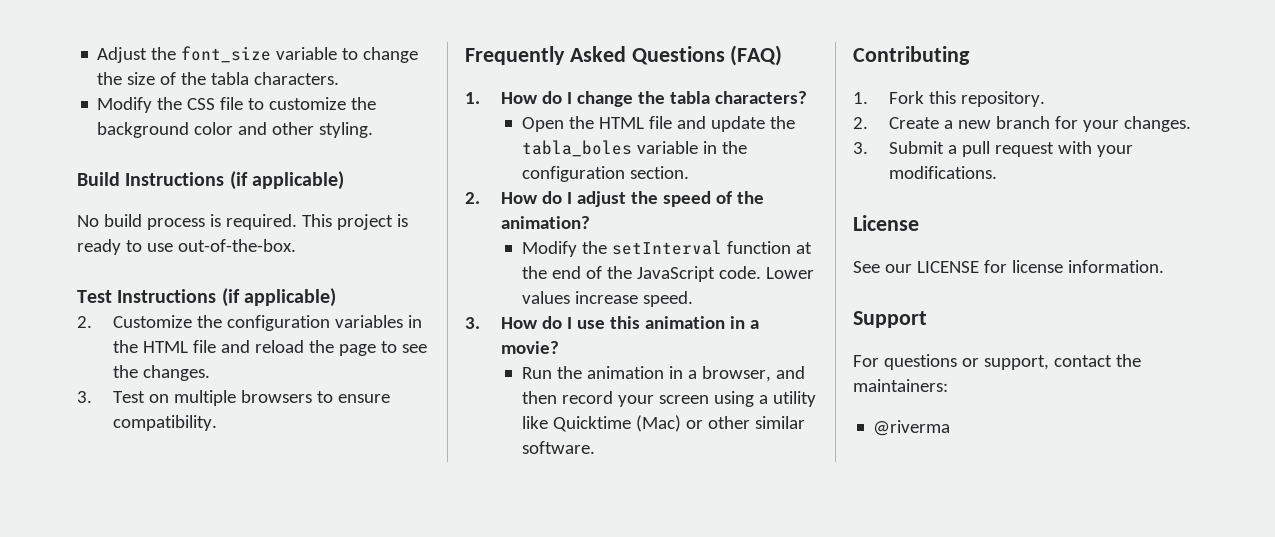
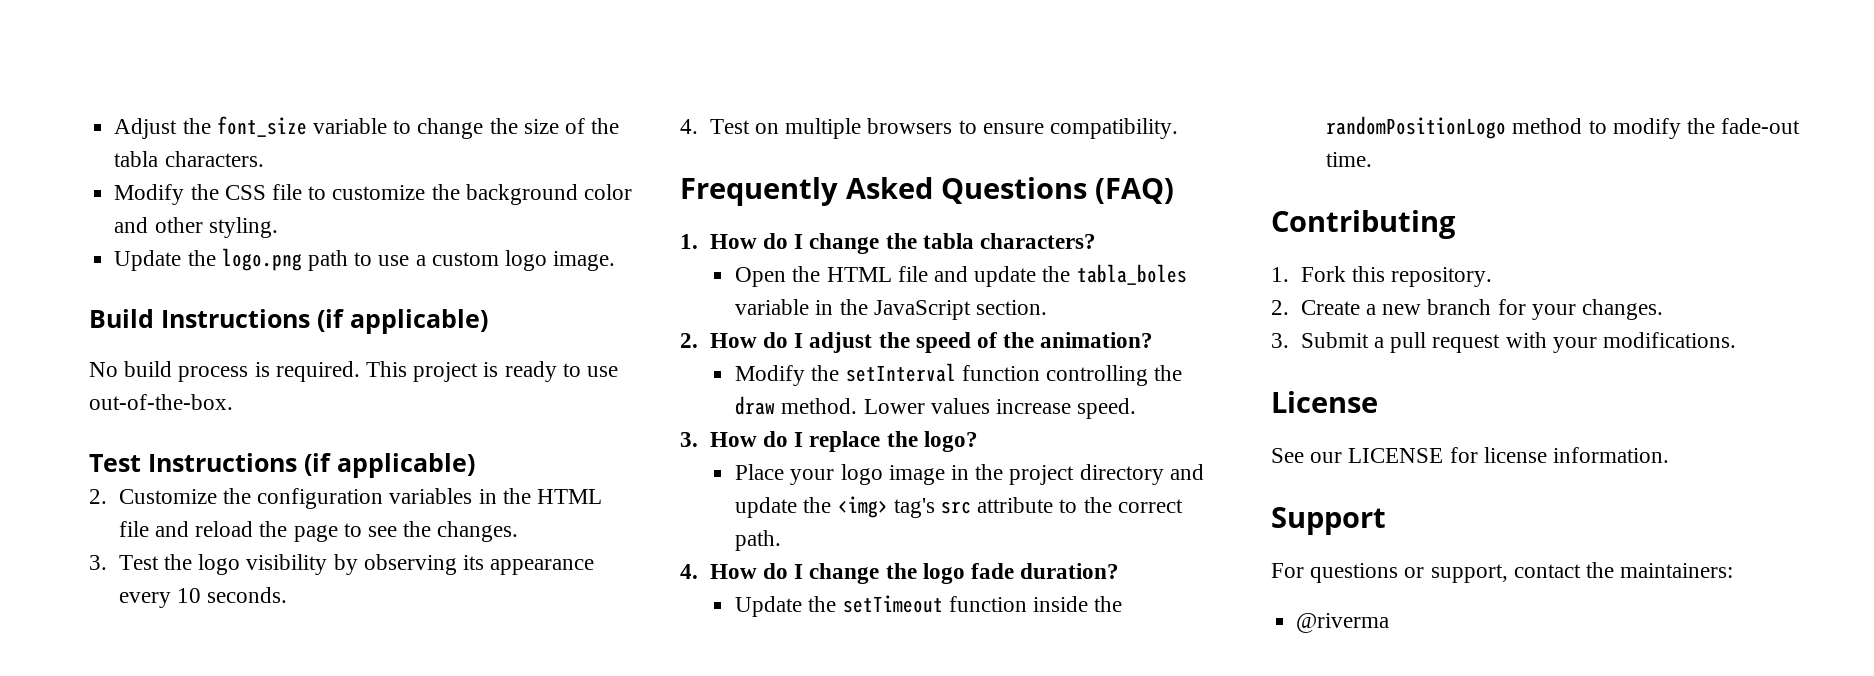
(374, 130) none -> [114,248,616,271] // Update the logo.png path to use a custom logo image.
(146, 397) none -> [164,554,595,575] [118,587,288,608] [680,119,750,134] the logo visibility by observing its appearance every 10 seconds. // 4. Test
[521,166,625,182] configuration -> [873,300,971,320] JavaScript
[795,242,812,254] [521,266,761,282] at the end of the JavaScript code. -> [1045,365,1183,386] [735,396,858,415] controlling the draw method.
[577,316,760,329] [501,341,560,354] [521,366,805,382] [521,391,816,407] [521,415,805,432] [521,441,595,454] use this animation in a movie? // Run the animation in a browser, and then record your screen using a utility like Quicktime (Mac) or other similar software. -> [809,431,978,452] [735,464,1204,485] [735,496,1183,518] [735,530,782,551] [680,563,1120,584] [735,595,1123,617] [1326,116,1801,139] [1326,152,1373,167] replace the logo? // Place your logo image in the project directory and update the <img> tag's src attribute to the correct path. // 4. How do I change the logo fade duration? // Update the setTimeout function inside the randomPositionLogo method to modify the fade-out time.

